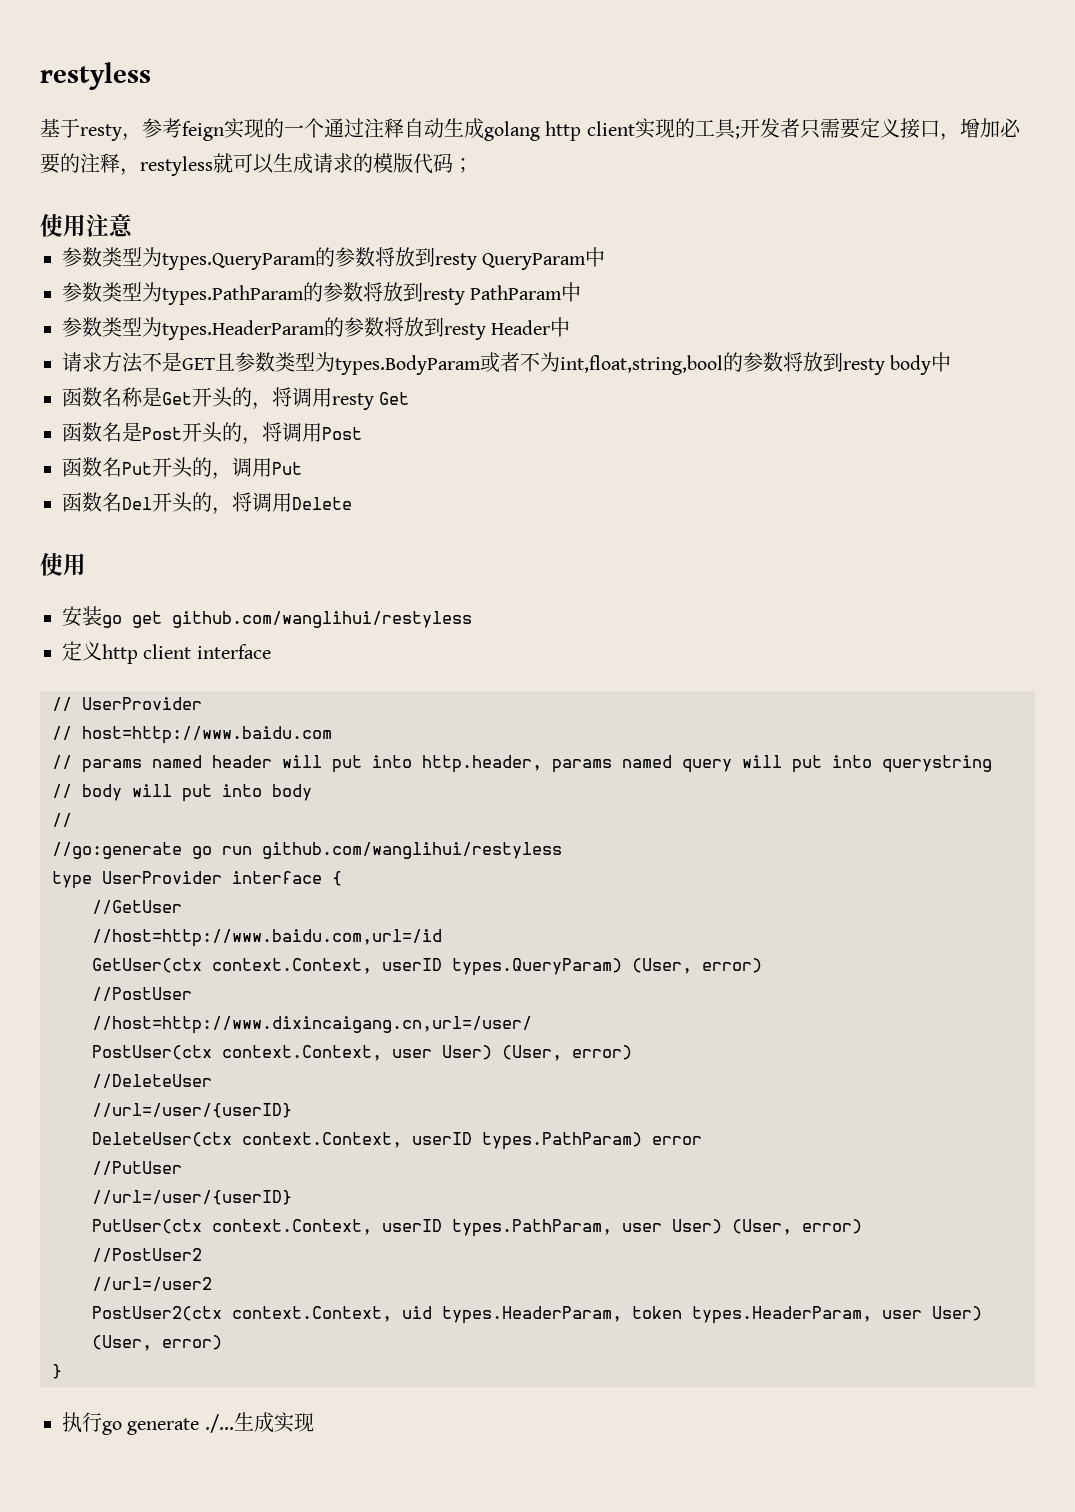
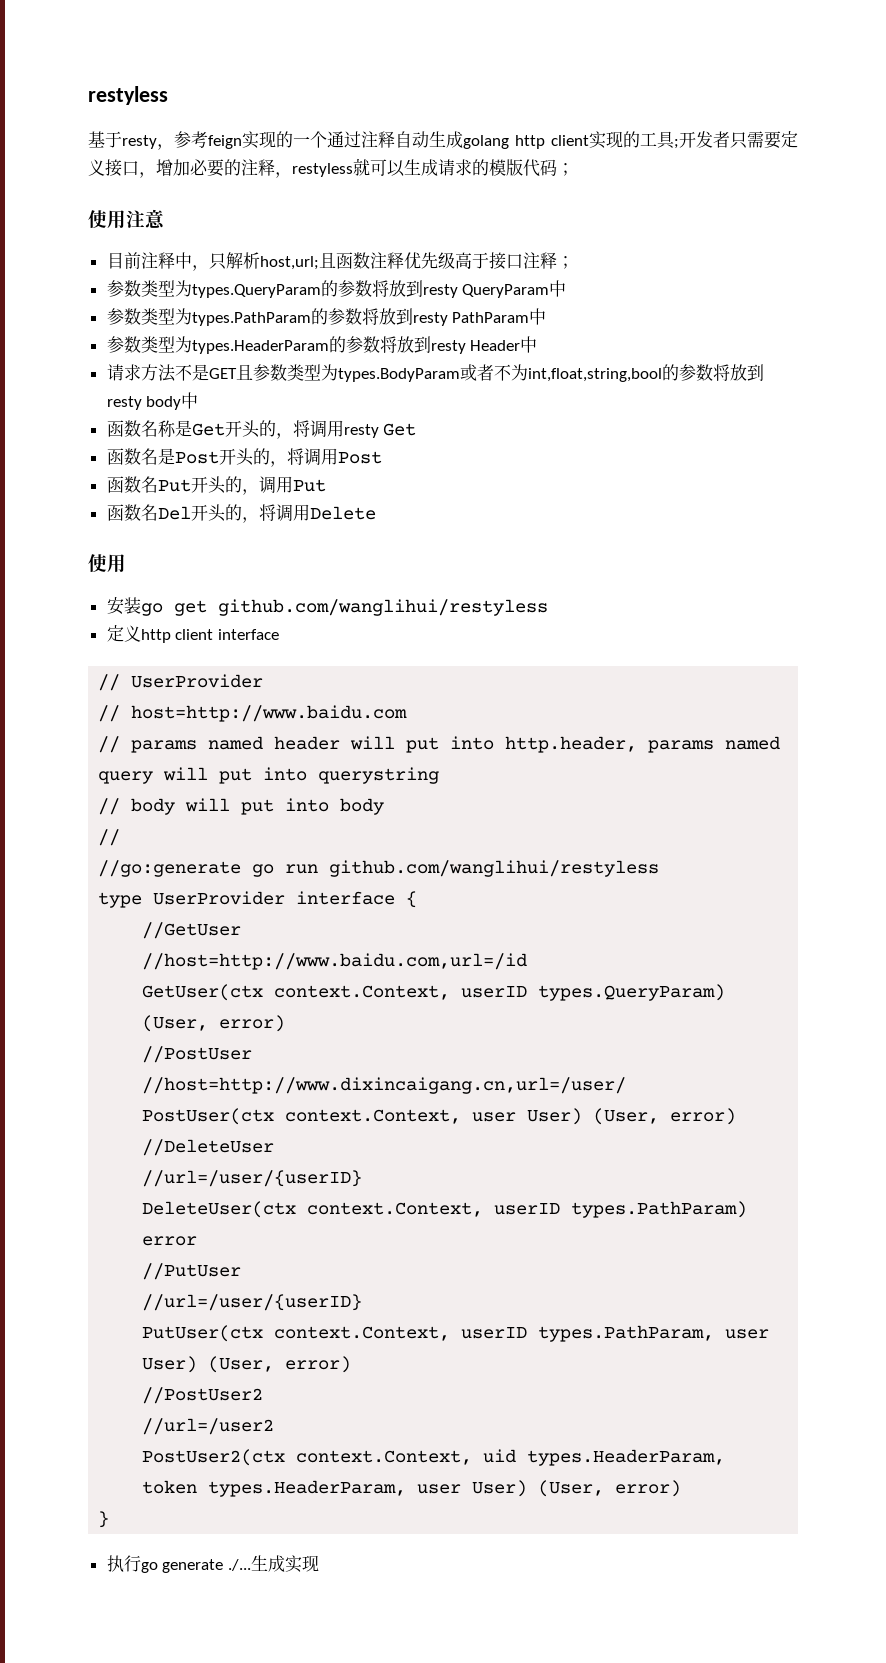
(133, 225) none -> [106,252,574,271] // 目前注释中，只解析host,url;且函数注释优先级高于接口注释；

